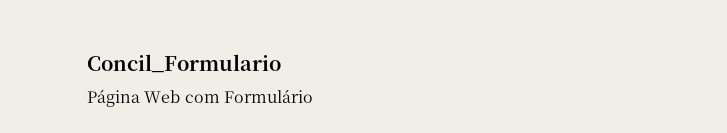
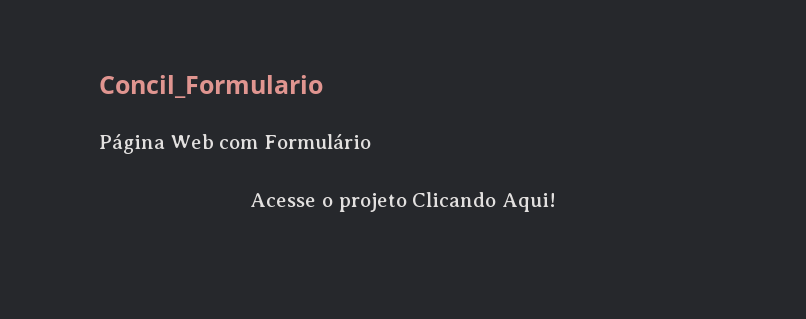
(313, 96) none -> [250,192,556,212] // Acesse o projeto Clicando Aqui!

